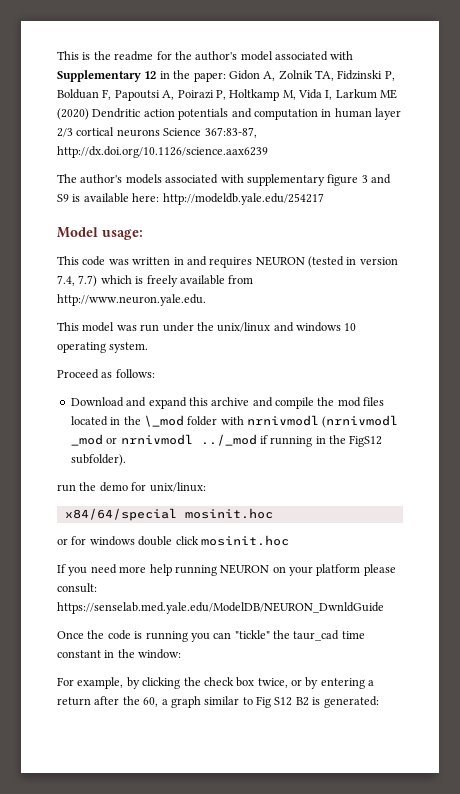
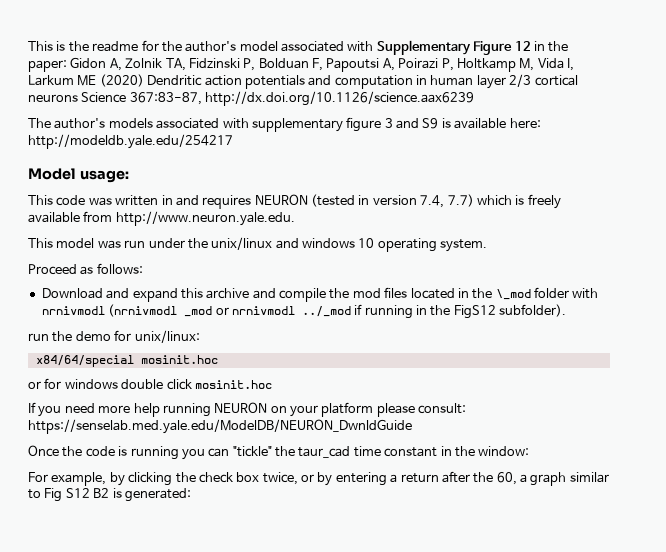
(141, 76) none -> [473,41,513,55] Figure

